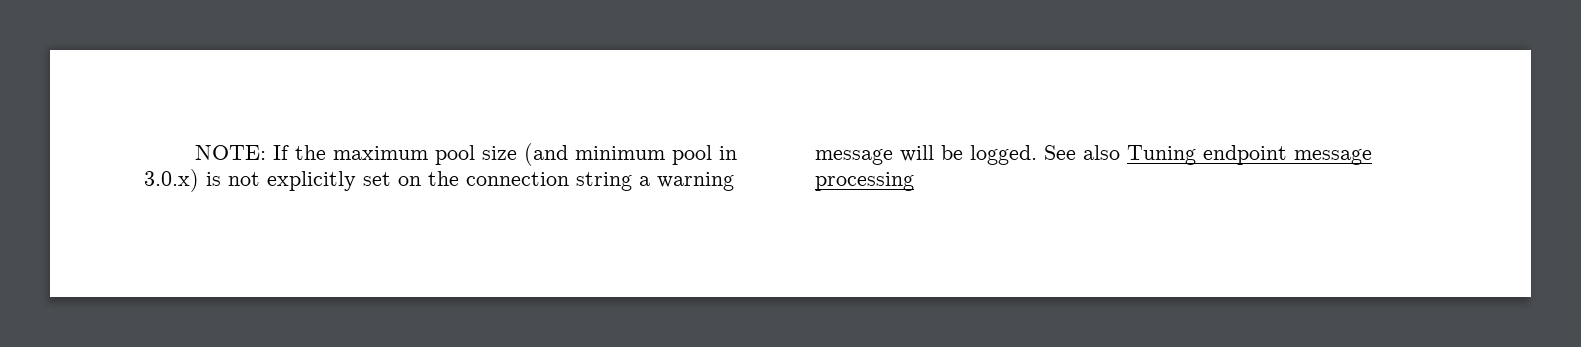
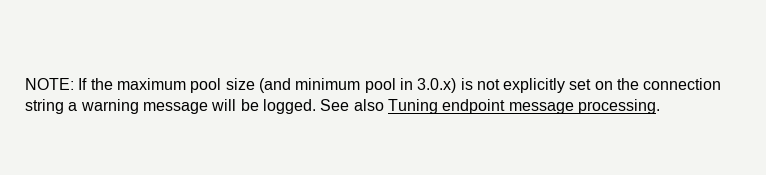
[815,172,914,191] processing -> [577,99,660,114] processing.

